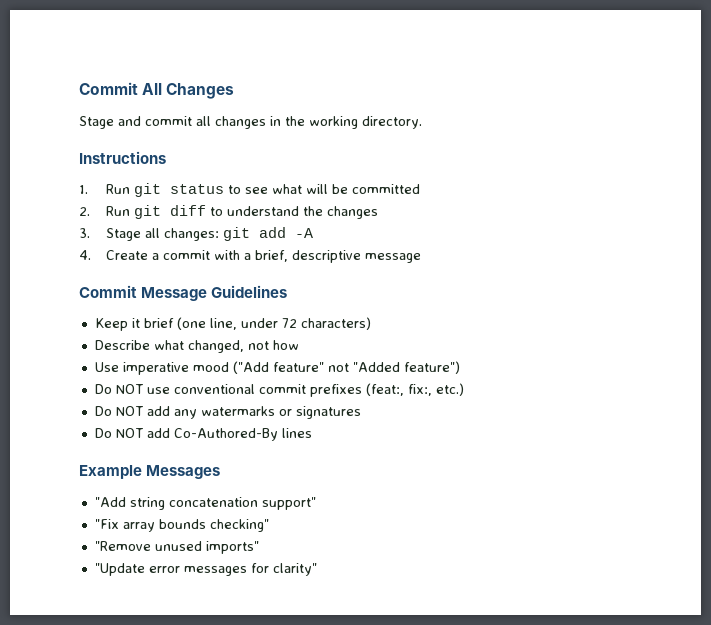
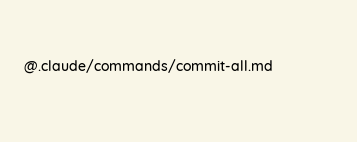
[79,82,235,99] [79,116,422,129] [79,151,166,164] [79,183,421,197] [79,205,379,219] [79,227,314,241] [79,250,422,263] [79,285,288,301] [94,317,371,331] [94,340,299,353] [94,361,460,375] [94,383,464,397] [94,406,361,419] [94,428,312,441] [79,465,221,479] [94,497,316,510] [94,519,269,532] [94,541,259,554] [94,563,317,576] Commit All Changes // Stage and commit all changes in the working directory. // Instructions // 1. Run git status to see what will be committed // 2. Run git diff to understand the changes // 3. Stage all changes: git add -A // 4. Create a commit with a brief, descriptive message // Commit Message Guidelines // Keep it brief (one line, under 72 characters) // Describe what changed, not how // Use imperative mood ("Add feature" not "Added feature") // Do NOT use conventional commit prefixes (feat:, fix:, etc.) // Do NOT add any watermarks or signatures // Do NOT add Co-Authored-By lines // Example Messages // "Add string concatenation support" // "Fix array bounds checking" // "Remove unused imports" // "Update error messages for clarity" -> [24,59,273,74] @.claude/commands/commit-all.md

